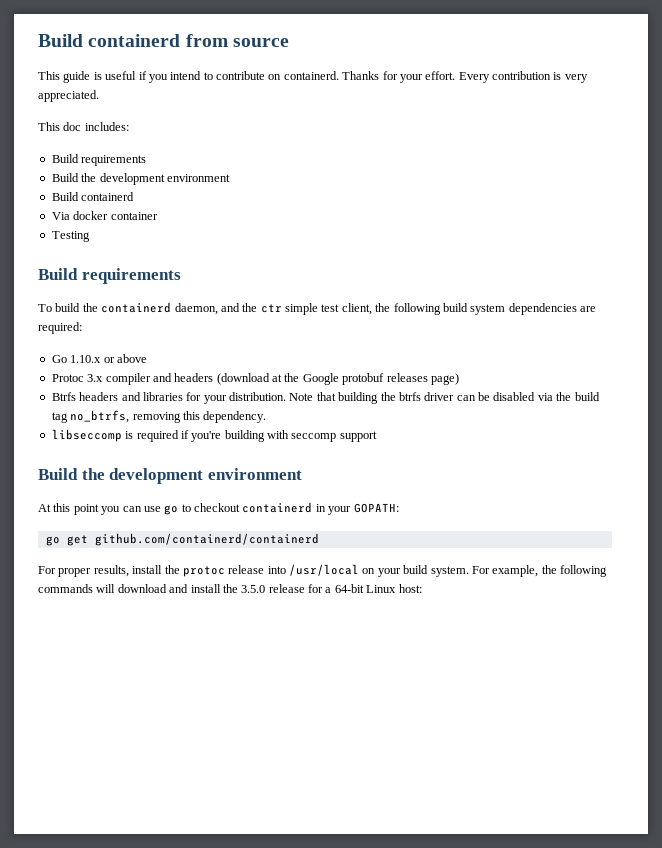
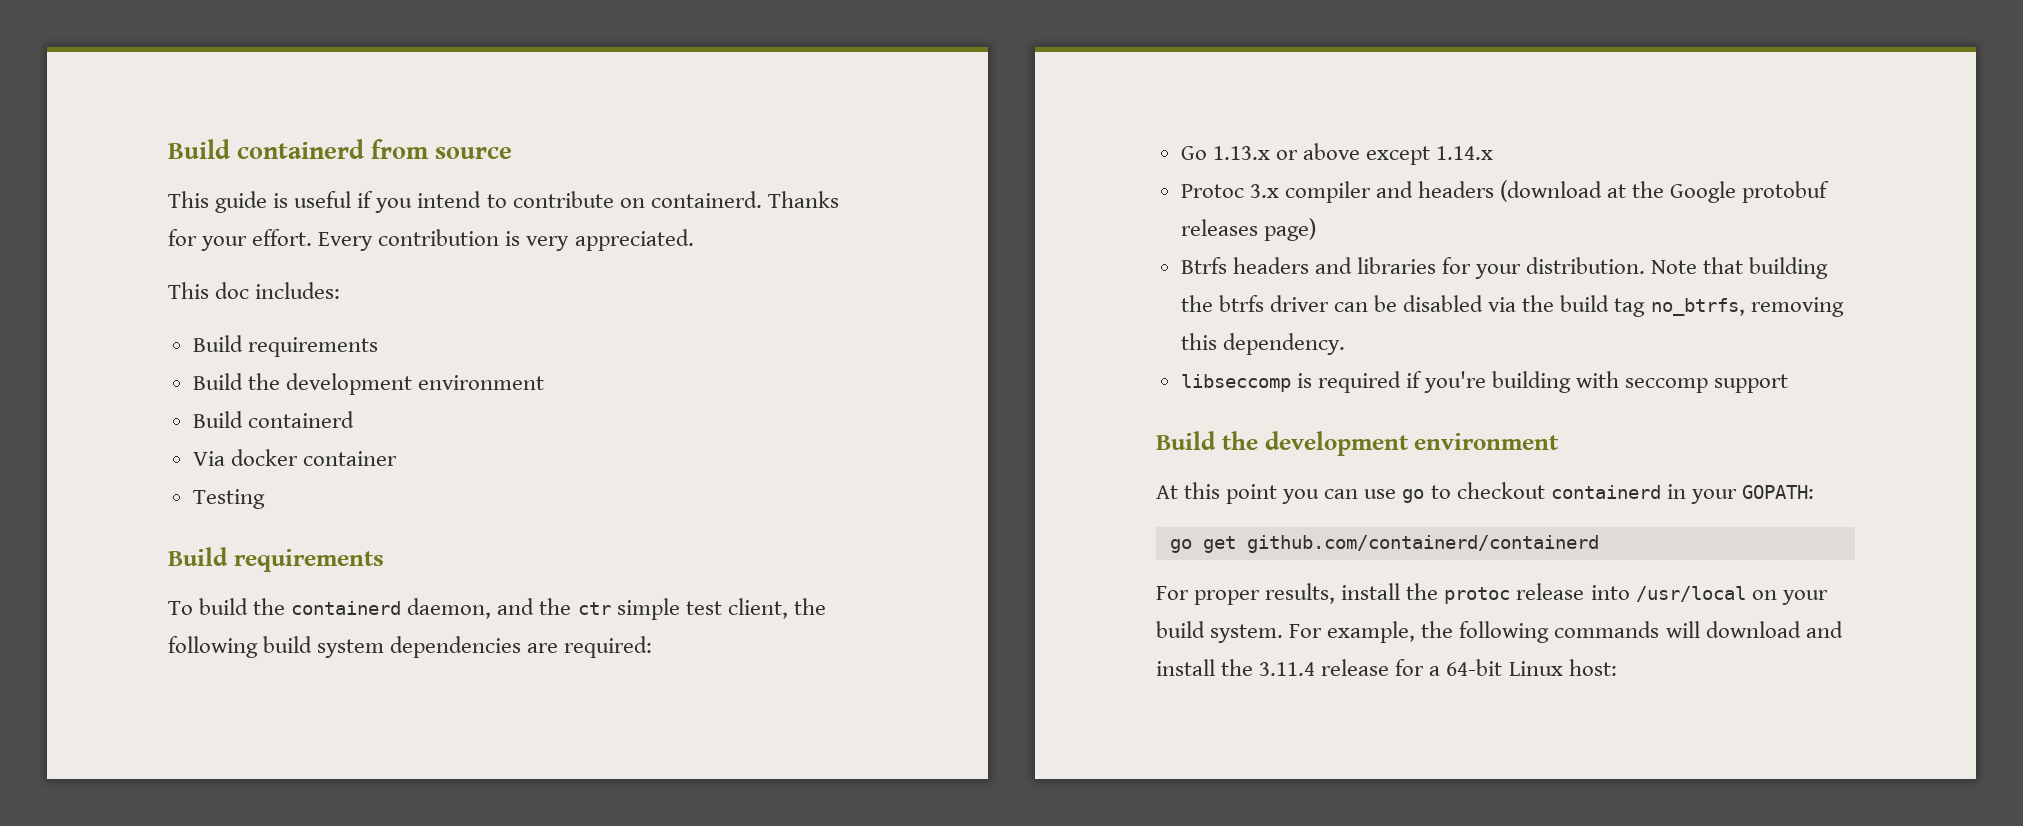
[70,355,102,363] 1.10.x -> [1212,146,1270,160] 1.13.x
(147, 358) none -> [1366,146,1494,165] except 1.14.x
[241,585,266,593] 3.5.0 -> [1259,662,1316,676] 3.11.4

